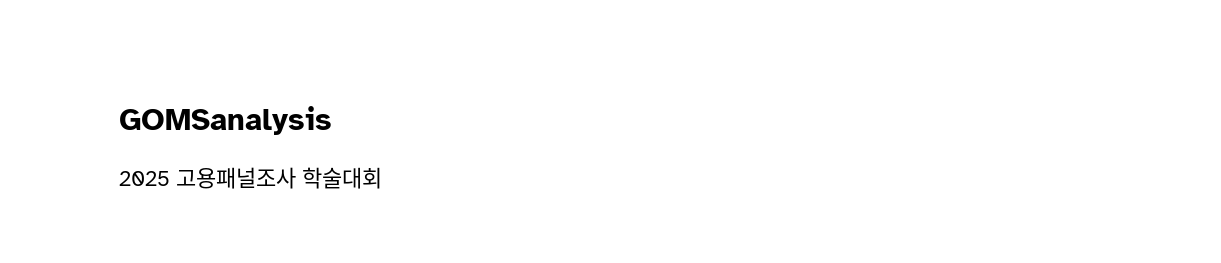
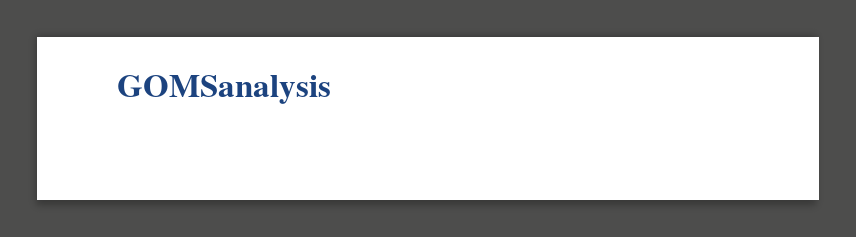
[119,167,382,189] // 2025 고용패널조사 학술대회 -> (331, 89) none

